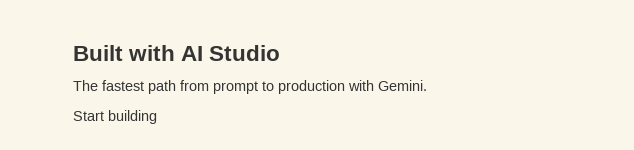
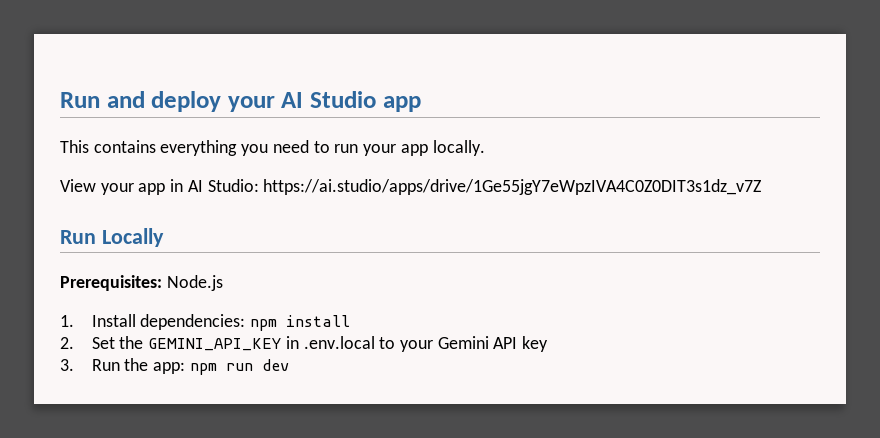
[73,45,281,61] [73,80,427,94] [73,110,157,124] Built with AI Studio // The fastest path from prompt to production with Gemini. // Start building -> [60,91,421,112] [60,140,485,156] [60,179,762,195] [60,228,164,247] [60,275,223,291] [60,314,351,331] [60,336,549,352] [60,358,289,375] Run and deploy your AI Studio app // This contains everything you need to run your app locally. // View your app in AI Studio: https://ai.studio/apps/drive/1Ge55jgY7eWpzIVA4C0Z0DIT3s1dz_v7Z // Run Locally // Prerequisites: Node.js // 1. Install dependencies: npm install // 2. Set the GEMINI_API_KEY in .env.local to your Gemini API key // 3. Run the app: npm run dev

